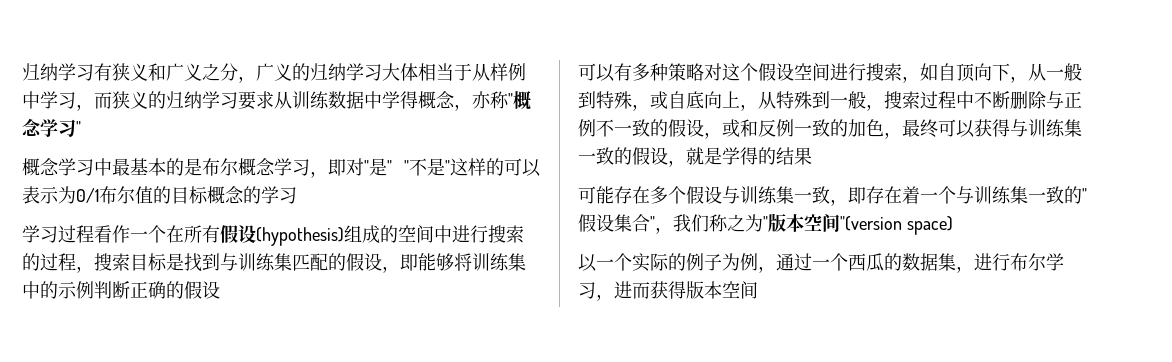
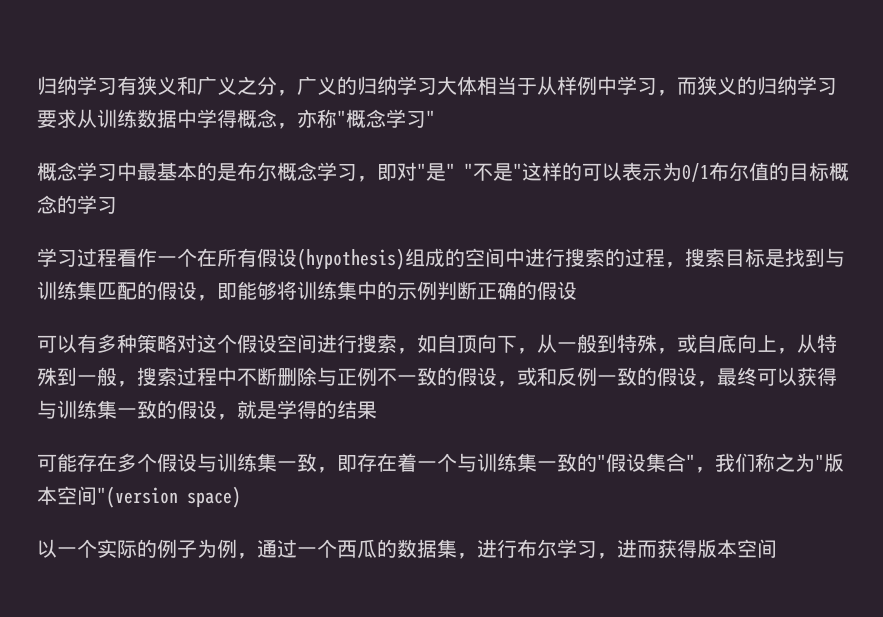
[848,119,884,137] 加色 -> [657,367,697,386] 假设

